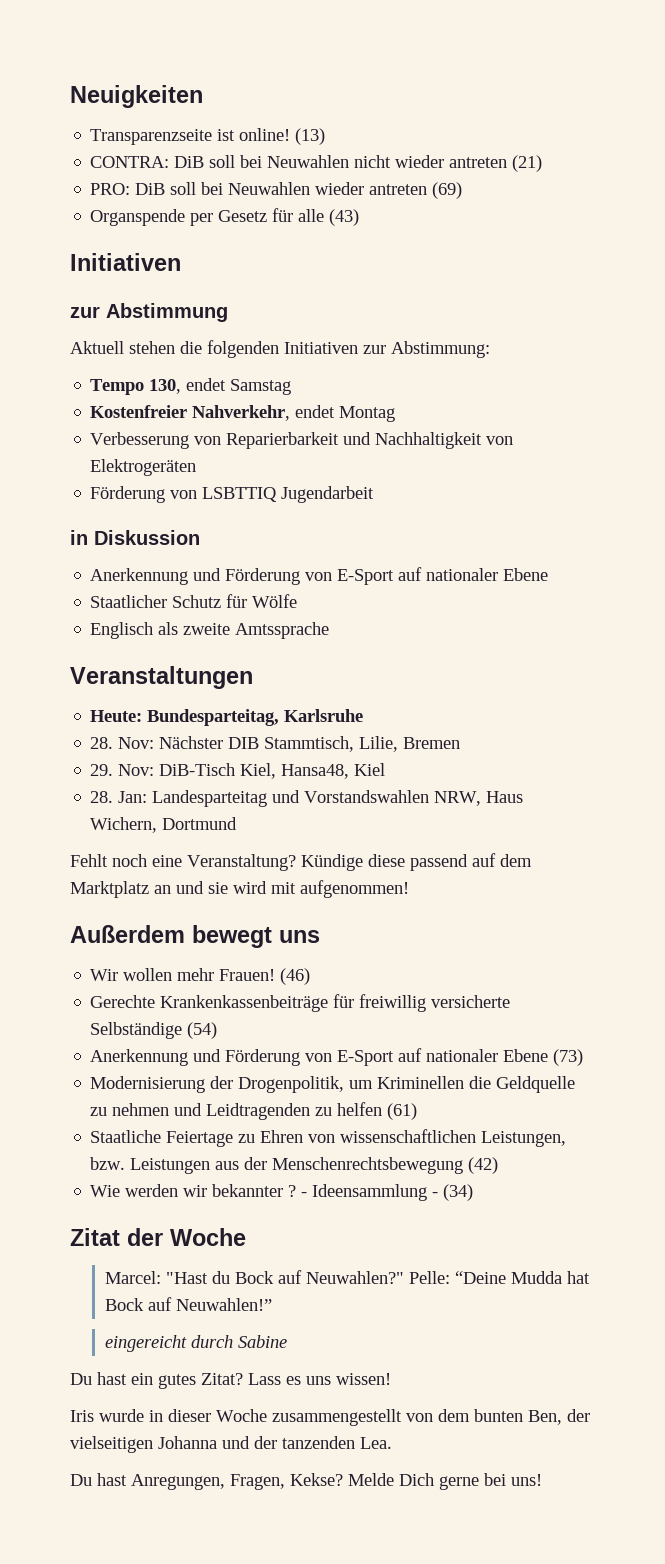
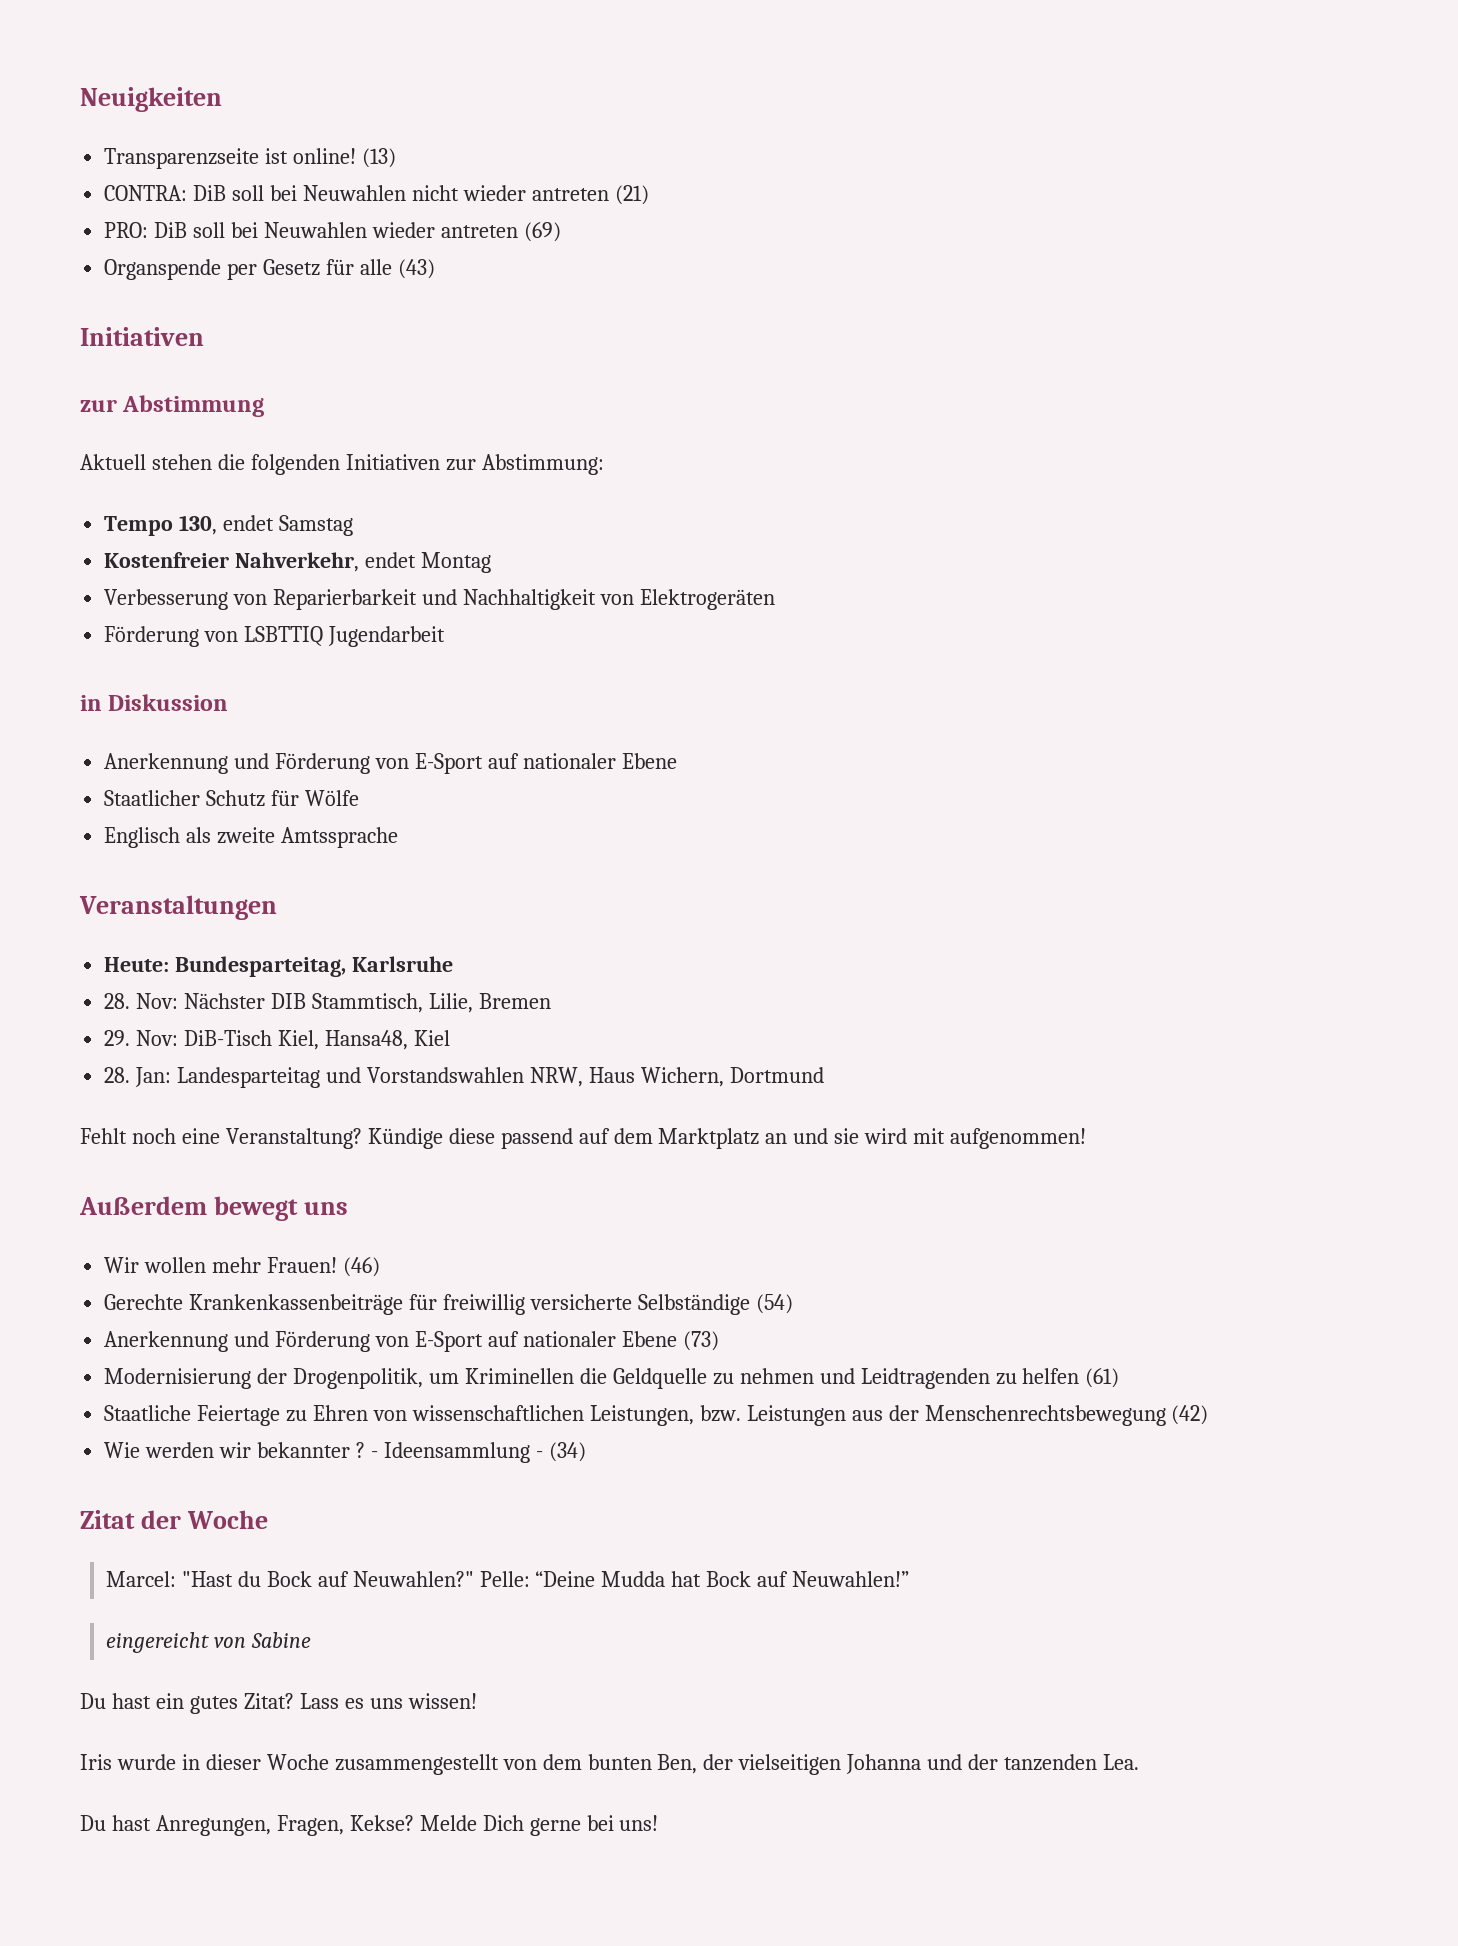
[191,1335,234,1348] durch -> [213,1637,246,1648] von

